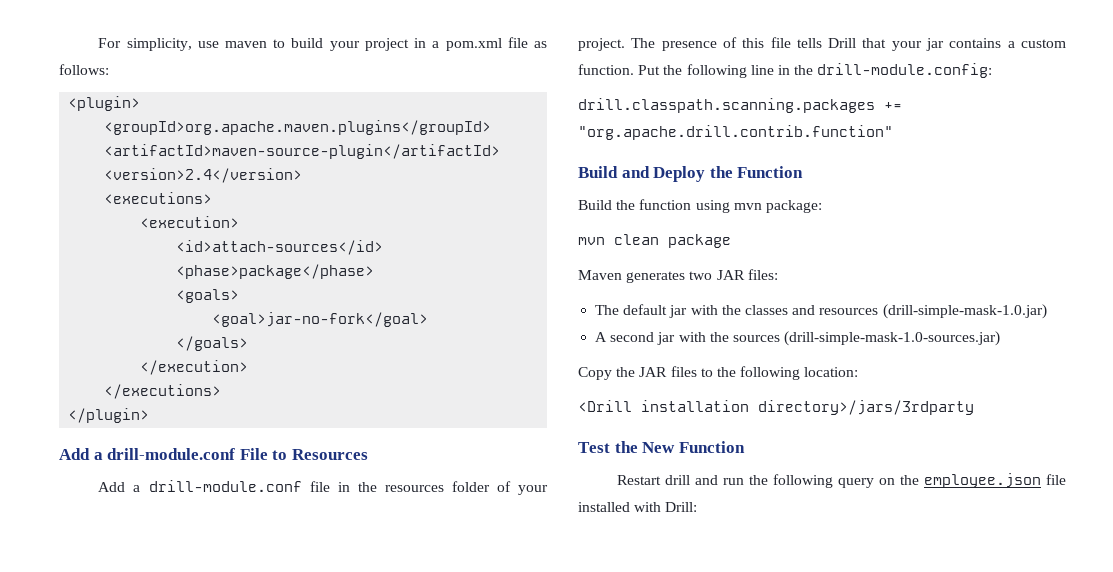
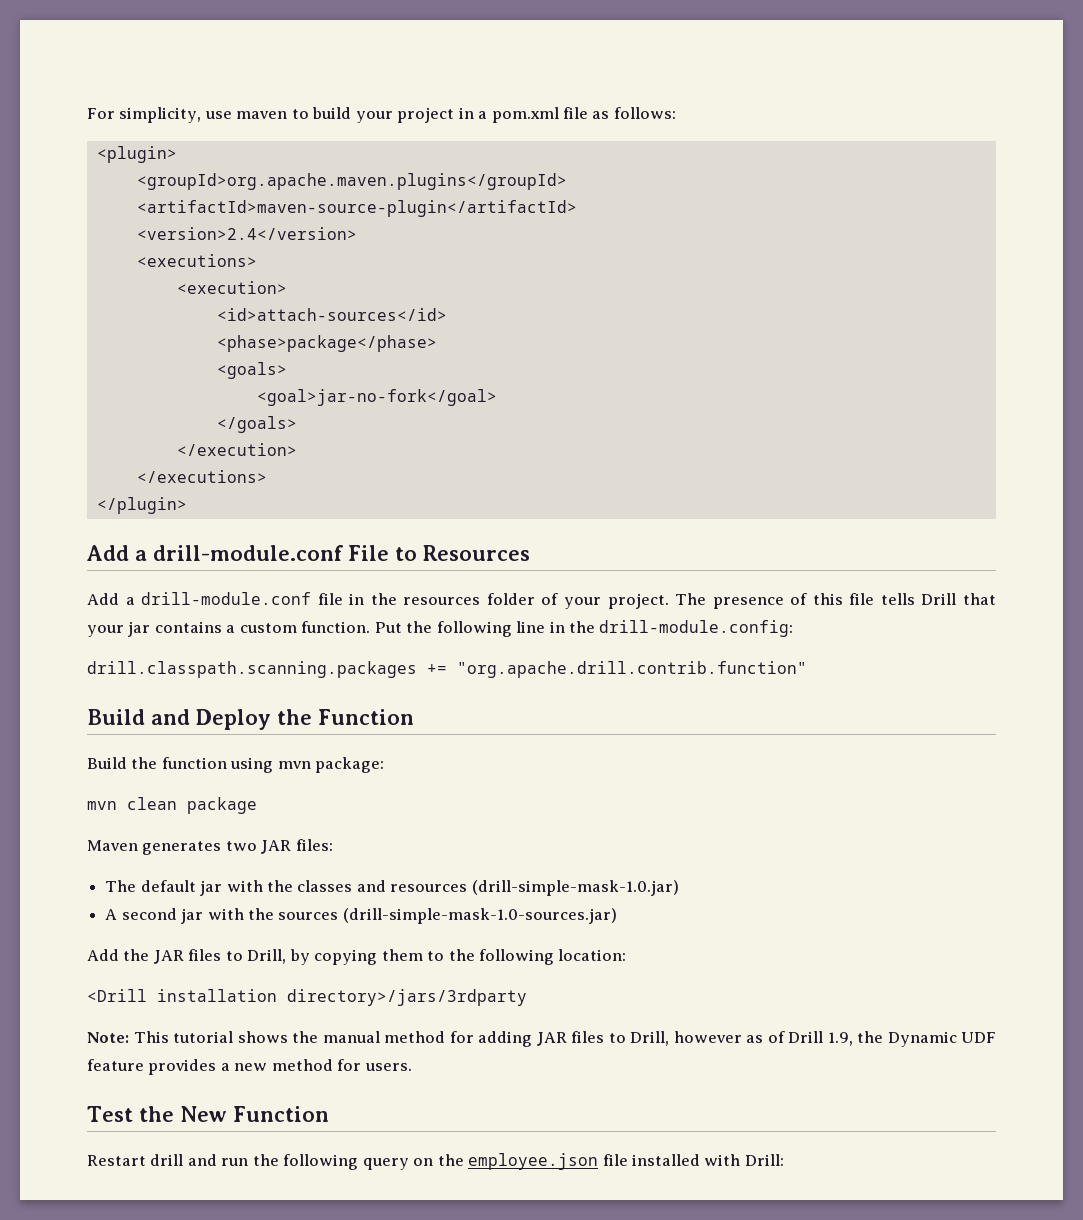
[578,367,612,380] Copy -> [87,949,119,961] Add
(713, 372) none -> [247,949,445,965] Drill, by copying them to
(974, 407) none -> [87,1031,996,1047] [87,1059,412,1075] // Note: This tutorial shows the manual method for adding JAR files to Drill, however as of Drill 1.9, the Dynamic UDF feature provides a new method for users.

